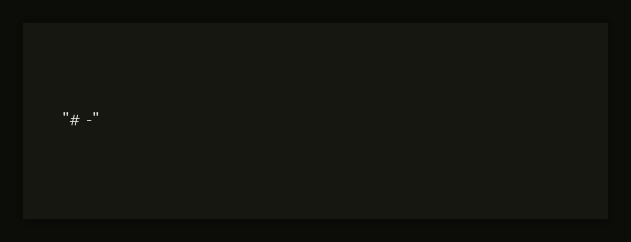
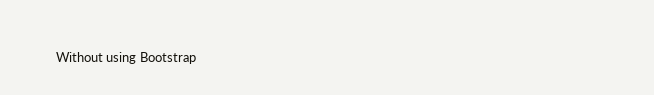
[62,112,100,126] "# -" -> [56,52,196,64] Without using Bootstrap

